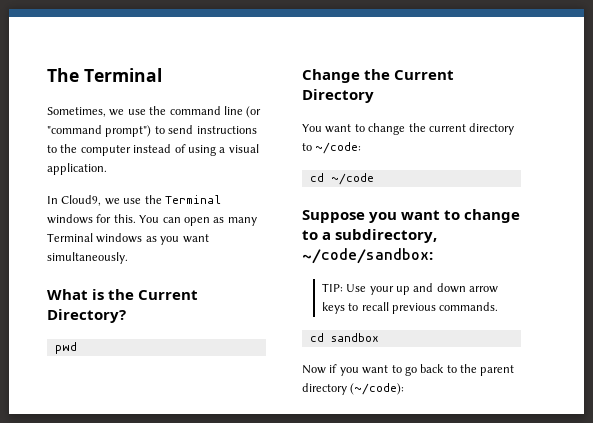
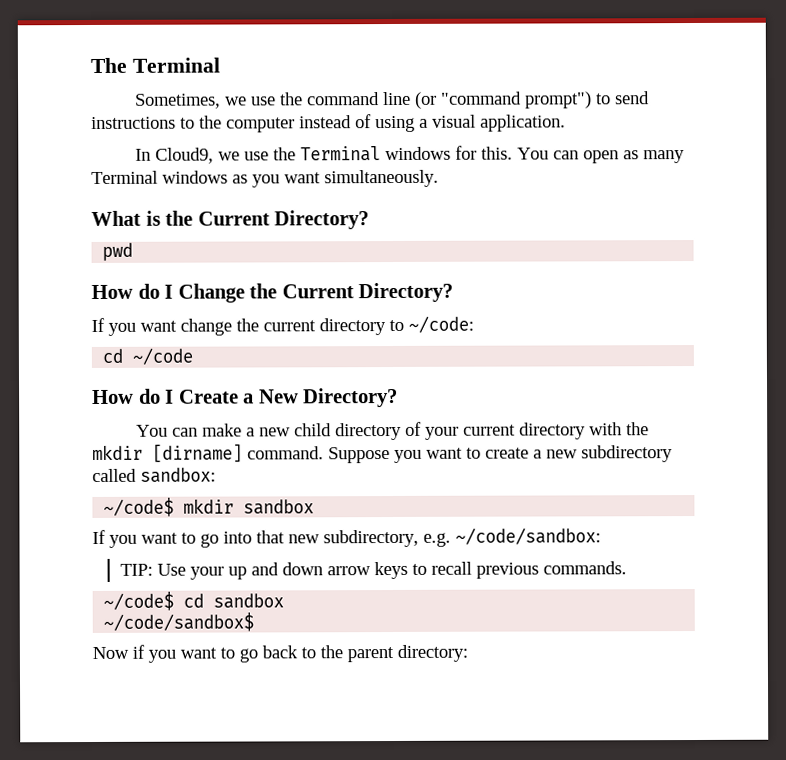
[302,69,455,83] [302,89,374,103] [302,124,365,133] Change the Current Directory // You want to -> [91,282,454,303] [91,317,177,336] How do I Change the Current Directory? // If you want
[302,209,521,223] [302,229,438,243] Suppose you want to change to a subdirectory, -> [92,387,399,408] [136,421,650,441] [92,443,673,464] [92,467,216,483] [103,497,315,517] [92,529,451,548] How do I Create a New Directory? // You can make a new child directory of your current directory with the mkdir [dirname] command. Suppose you want to create a new subdirectory called sandbox: // ~/code$ mkdir sandbox // If you want to go into that new subdirectory, e.g.
(499, 306) none -> [103,591,175,611] ~/code$
(379, 337) none -> [103,612,255,632] // ~/code/sandbox$
[302,383,405,395] directory (~/code): -> [397,644,468,662] directory:

